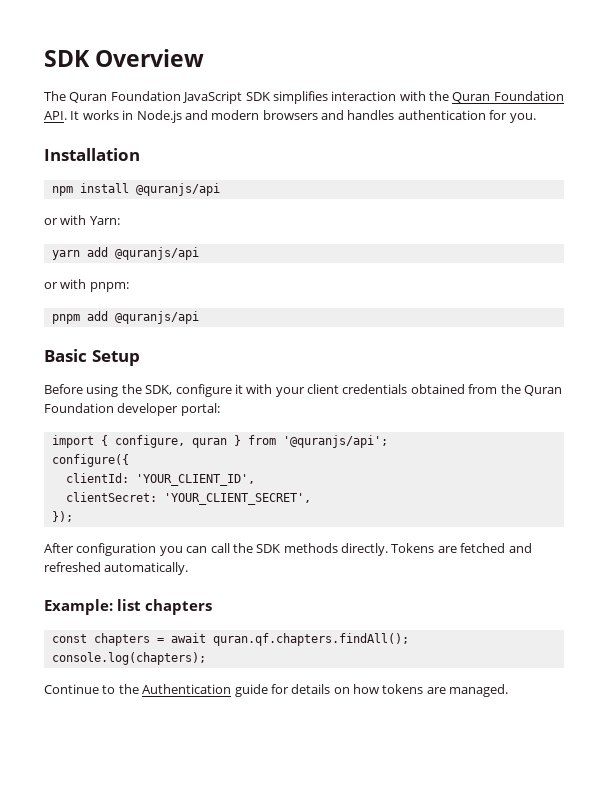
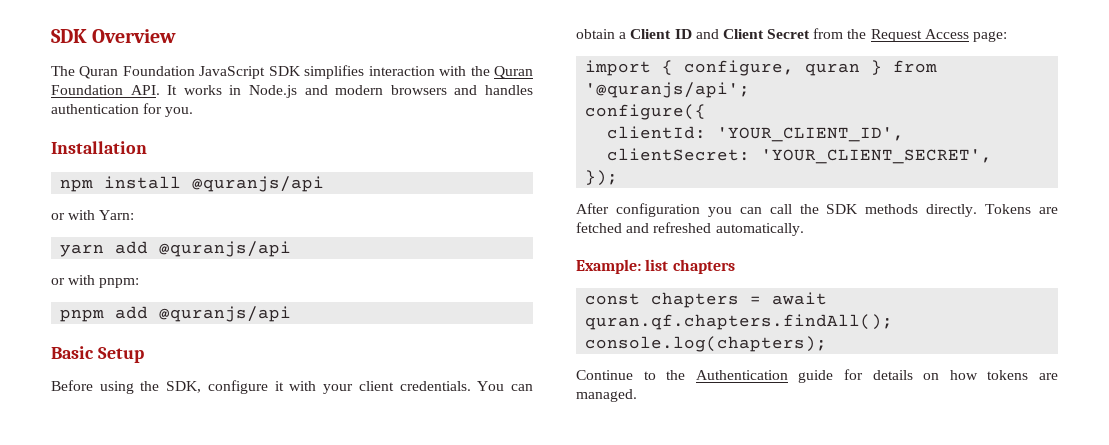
[342,384,562,396] [44,403,220,416] credentials obtained from the Quran Foundation developer portal: -> [399,381,533,391] [576,28,1008,42] credentials. You can obtain a Client ID and Client Secret from the Request Access page:

